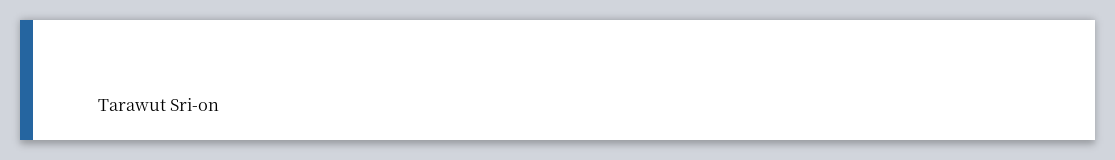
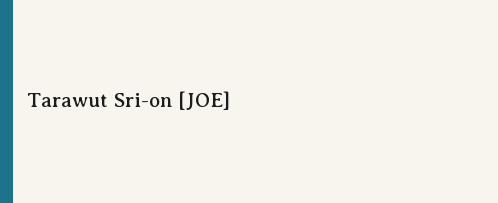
(220, 104) none -> [178,91,231,110] [JOE]

